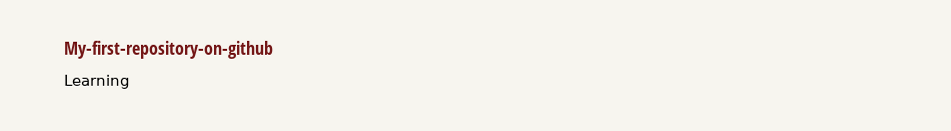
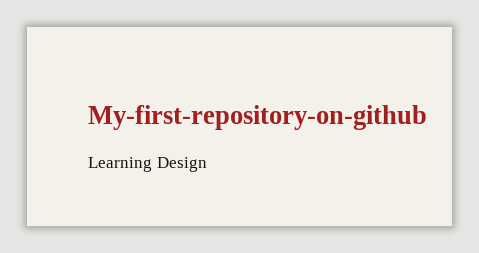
(130, 81) none -> [156,157,207,172] Design

